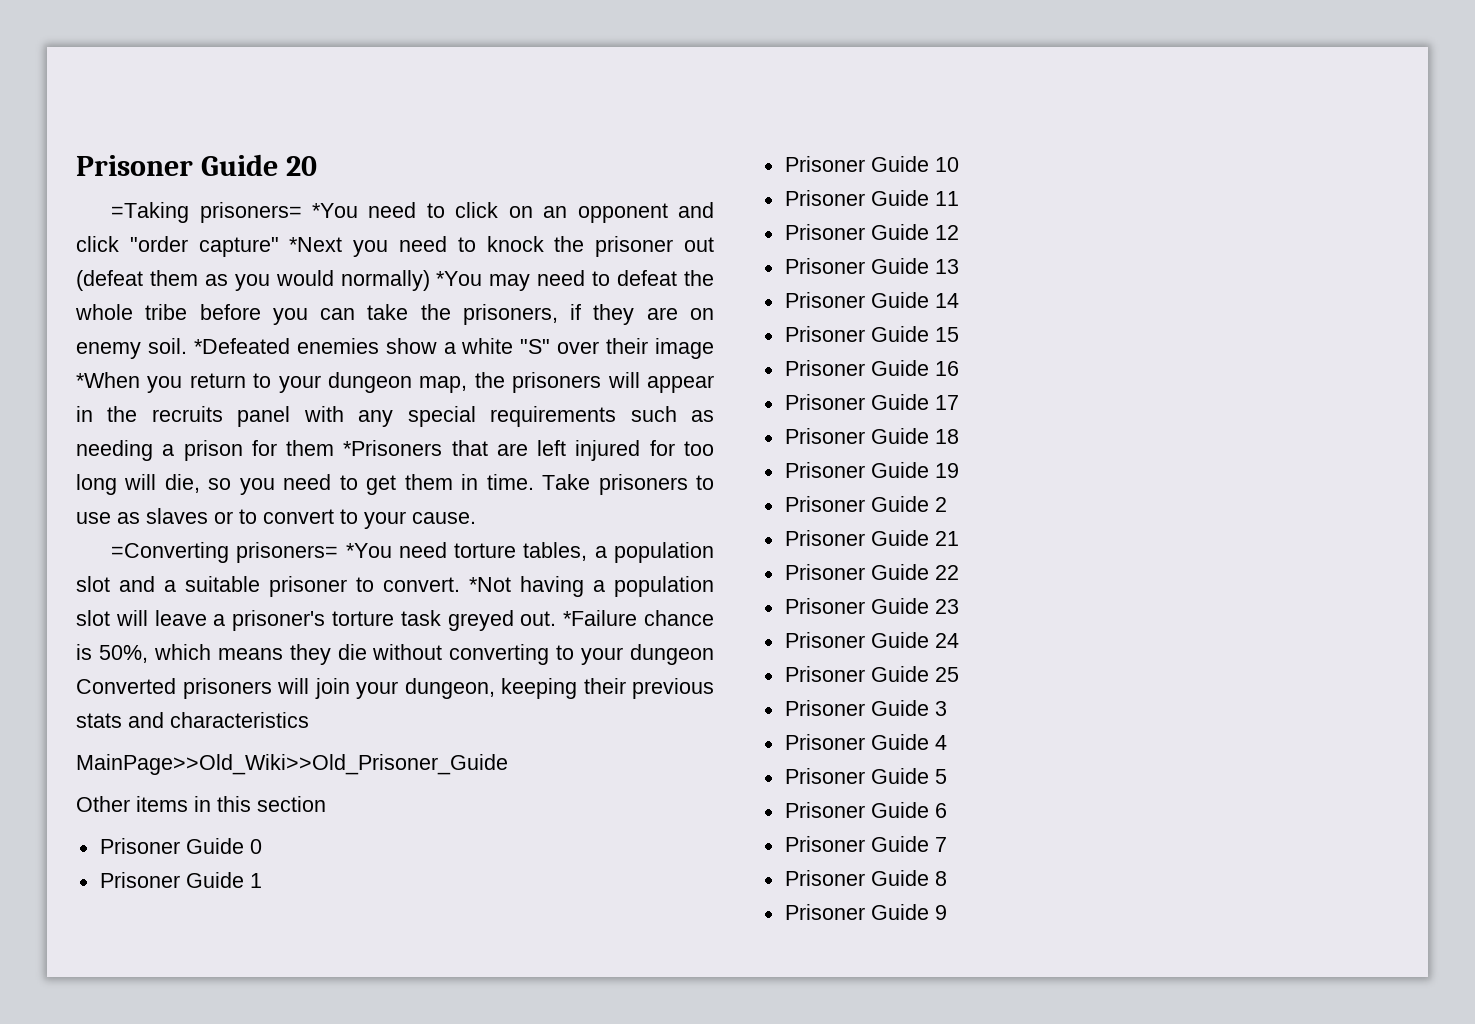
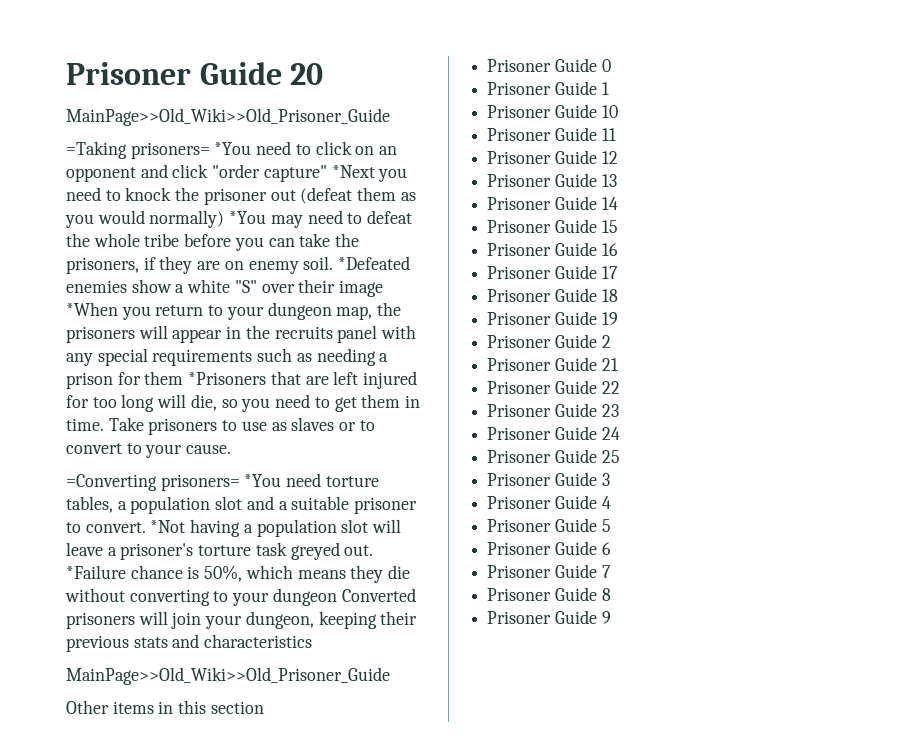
(317, 166) none -> [66,108,390,126] // MainPage>>Old_Wiki>>Old_Prisoner_Guide

